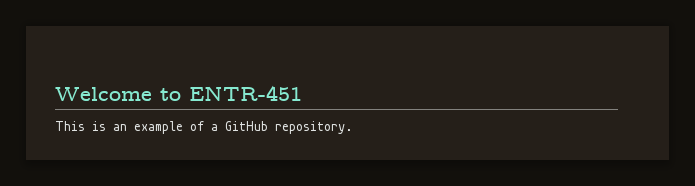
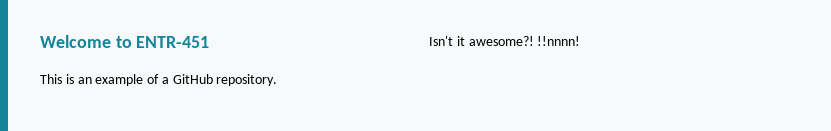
(353, 127) none -> [429,36,581,46] // Isn't it awesome?! !!nnnn!

